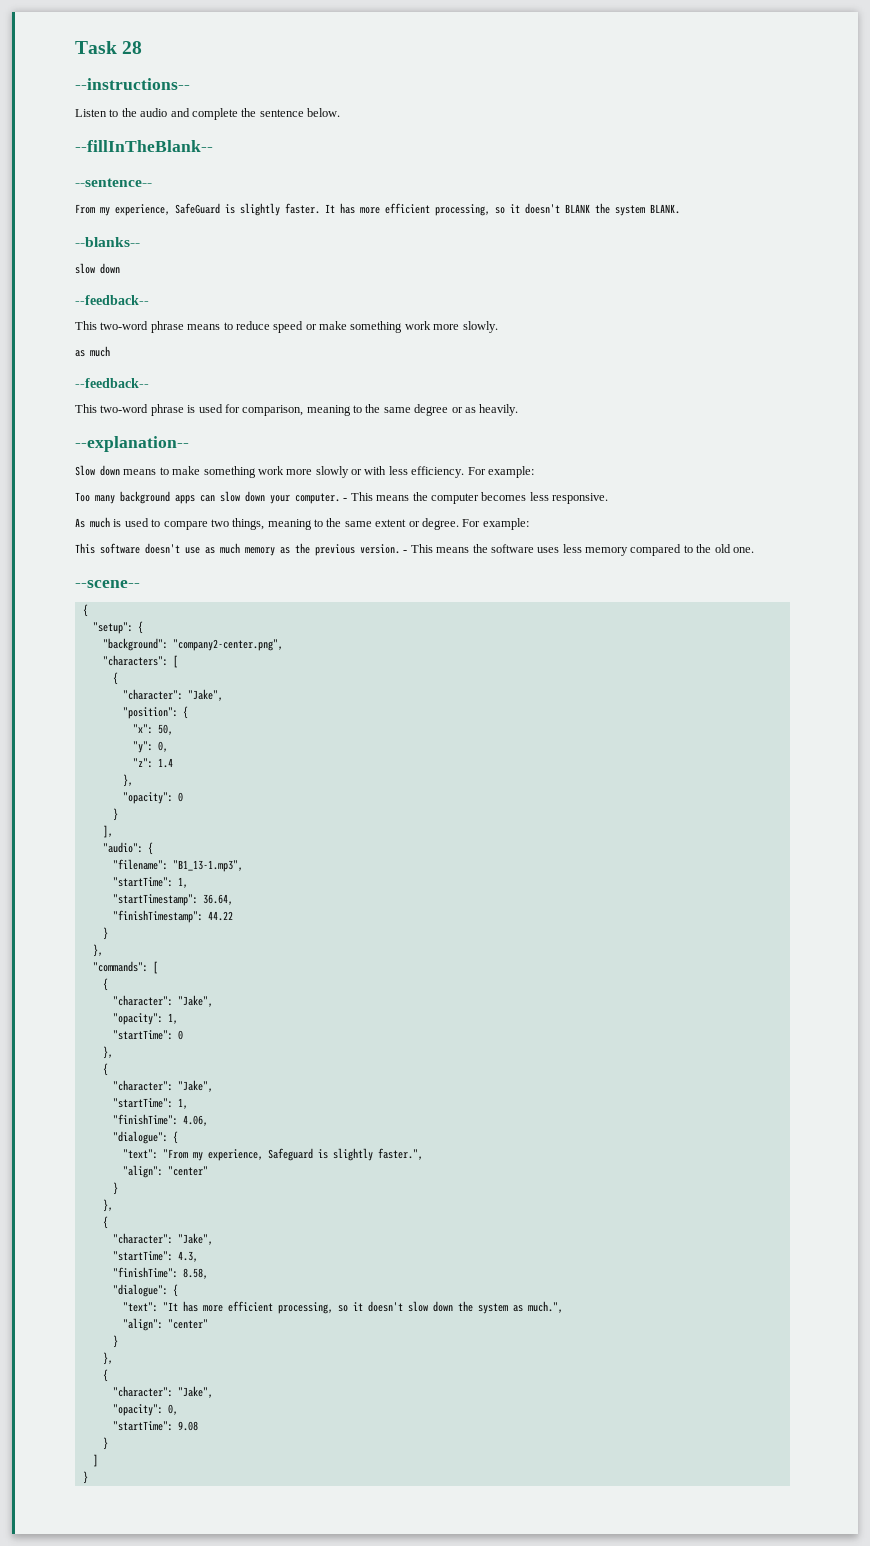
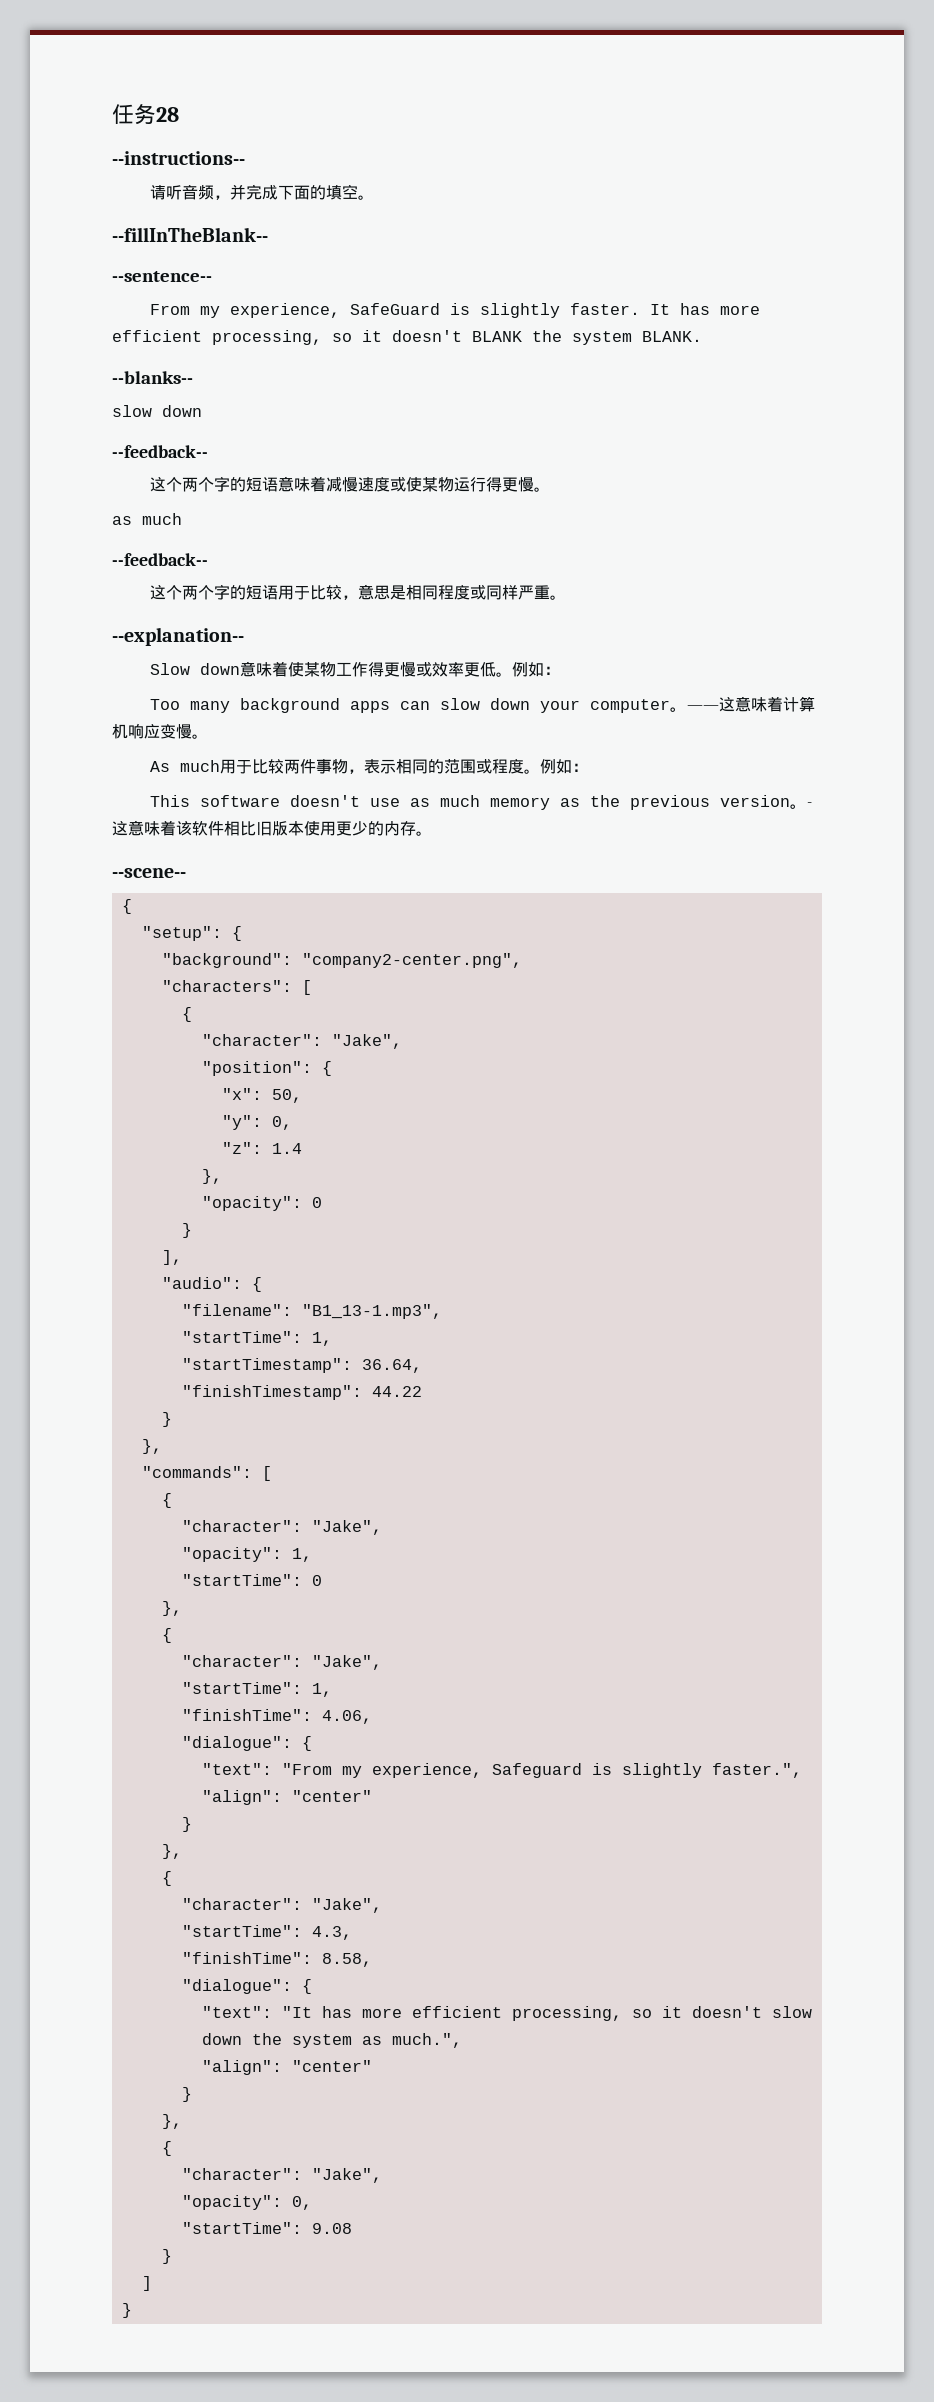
[75,41,117,54] Task -> [112,104,156,125] 任务
[75,108,340,120] Listen to the audio and complete the sentence below. -> [150,184,375,200] 请听音频，并完成下面的填空。
[75,321,498,333] [75,346,110,357] [75,378,149,388] [75,404,519,416] [75,436,189,452] [75,465,534,478] This two-word phrase means to reduce speed or make something work more slowly. // as much // --feedback-- // This two-word phrase is used for comparison, meaning to the same degree or as heavily. // --explanation-- // Slow down means to make something work more slowly or with less efficiency. For example: -> [150,476,551,492] [112,513,182,525] [112,553,208,566] [150,584,567,600] [112,627,244,646] [150,661,561,677] 这个两个字的短语意味着减慢速度或使某物运行得更慢。 // as much // --feedback-- // 这个两个字的短语用于比较，意思是相同程度或同样严重。 // --explanation-- // Slow down意味着使某物工作得更慢或效率更低。例如：
[295,492,608,504] [75,517,529,530] computer. - This means the computer becomes less responsive. // As much is used to compare two things, meaning to the same extent or degree. For example: -> [590,696,816,713] [112,723,208,739] [150,759,589,774] computer。——这意味着计算机响应变慢。 // As much用于比较两件事物，表示相同的范围或程度。例如：
[360,544,754,556] version. - This means the software uses less memory compared to the old one. -> [720,795,813,809] [112,820,432,836] version。-这意味着该软件相比旧版本使用更少的内存。

